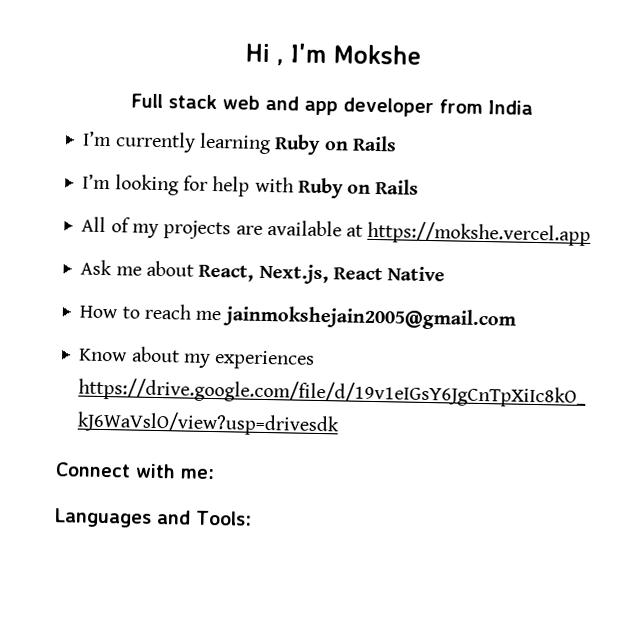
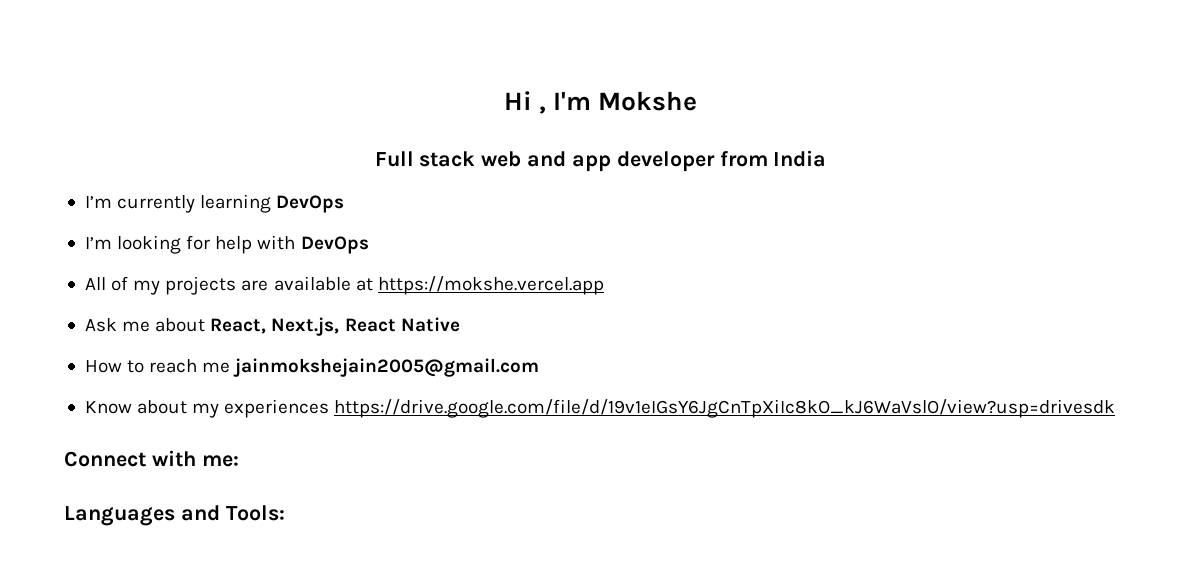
[274,134,397,155] Ruby on Rails -> [276,195,345,213] DevOps
[297,177,420,199] Ruby on Rails -> [300,236,369,254] DevOps

